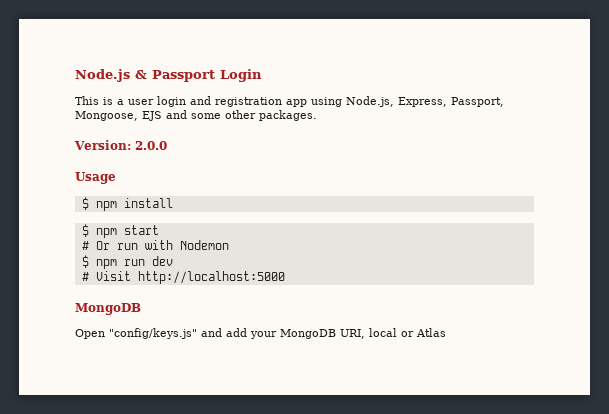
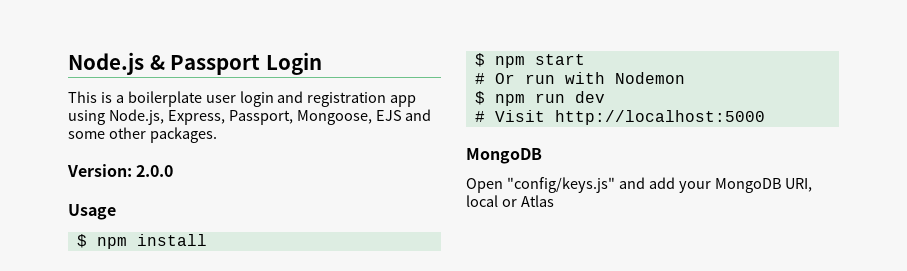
(124, 102) none -> [127,91,202,107] boilerplate

